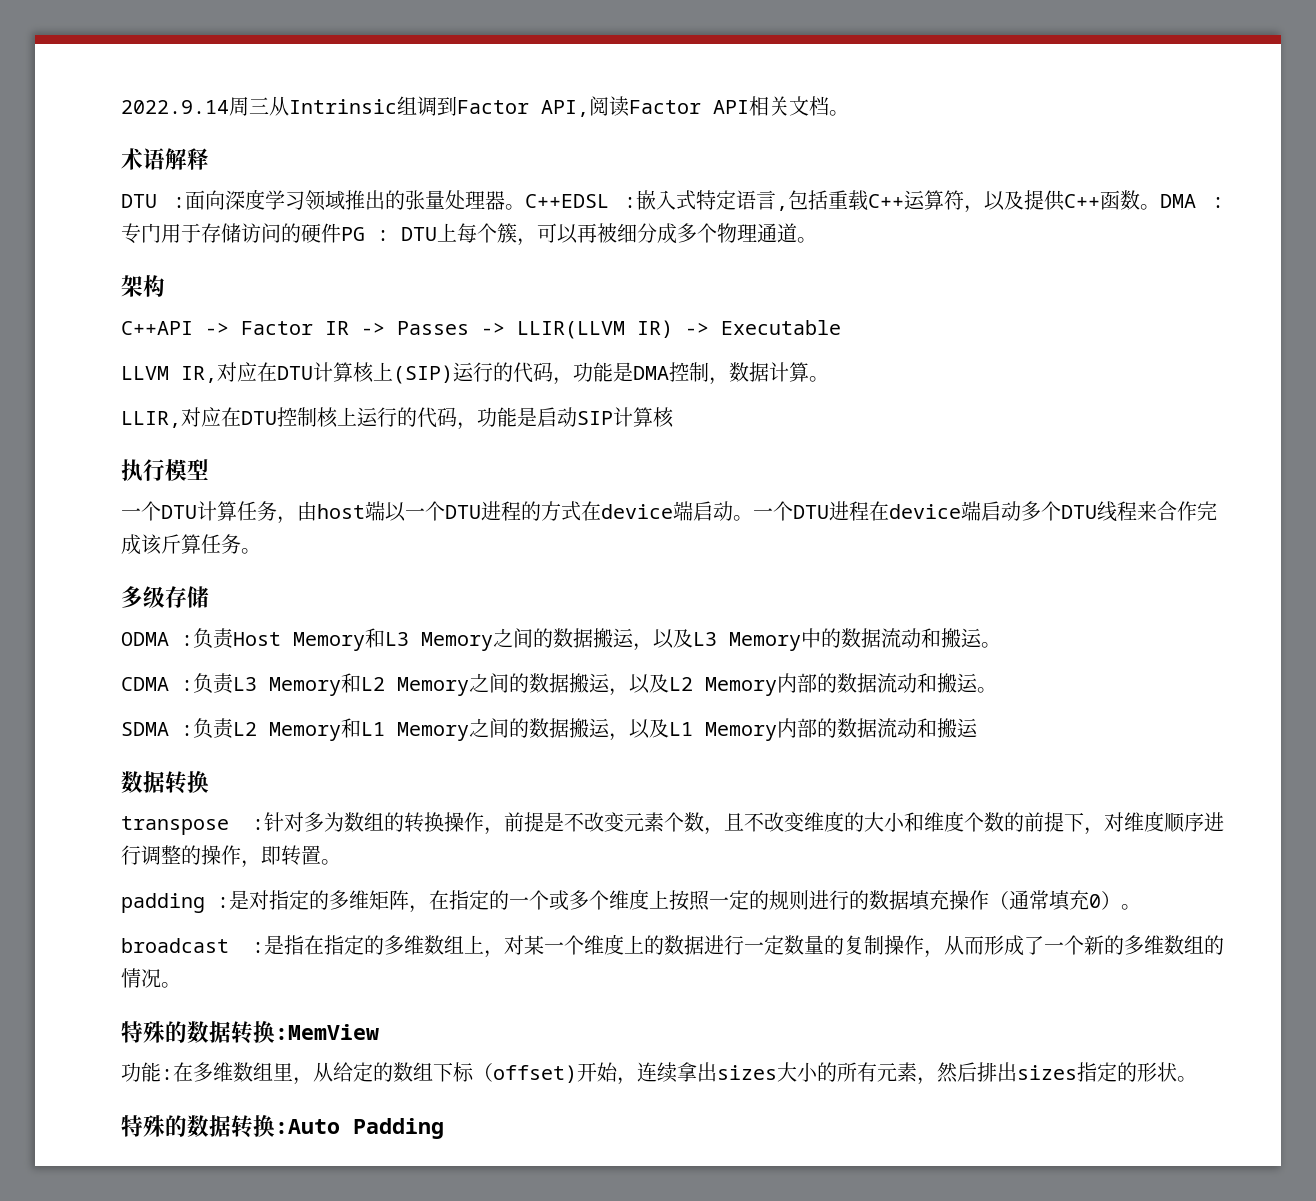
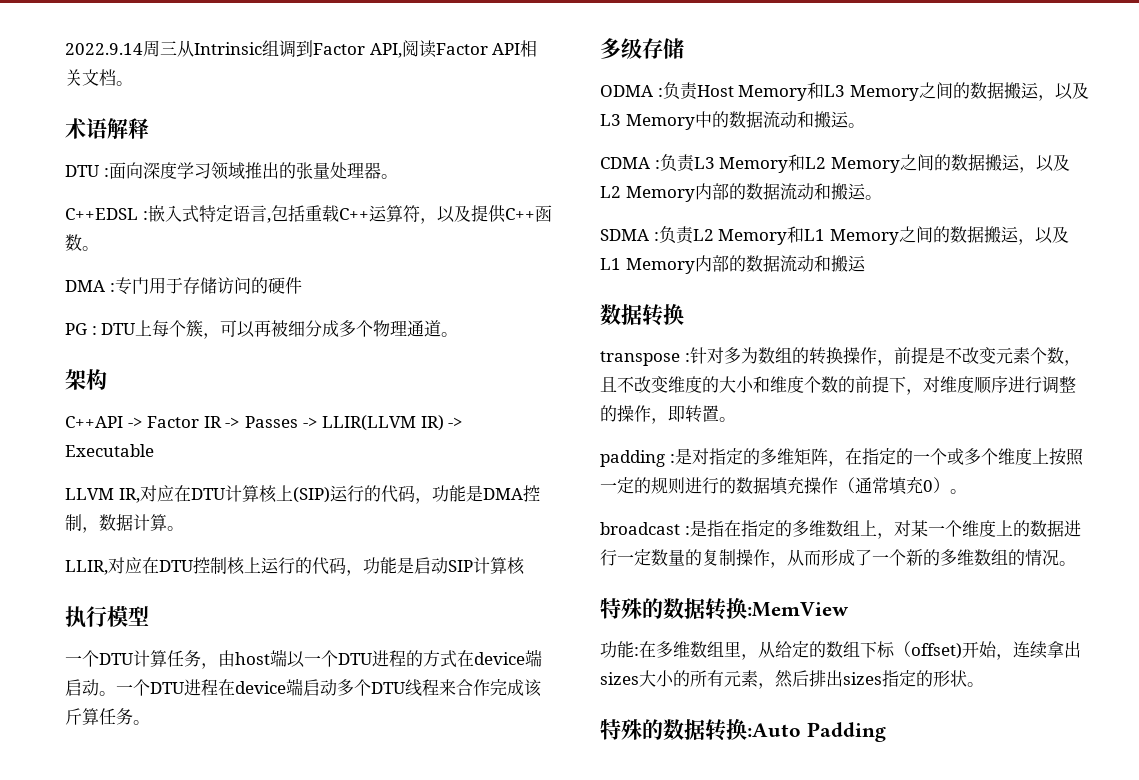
(525, 207) none -> (398, 176) //
(1161, 207) none -> (99, 248) //
(341, 233) none -> (302, 285) //

